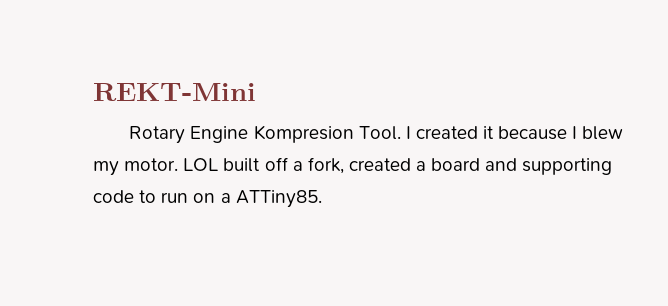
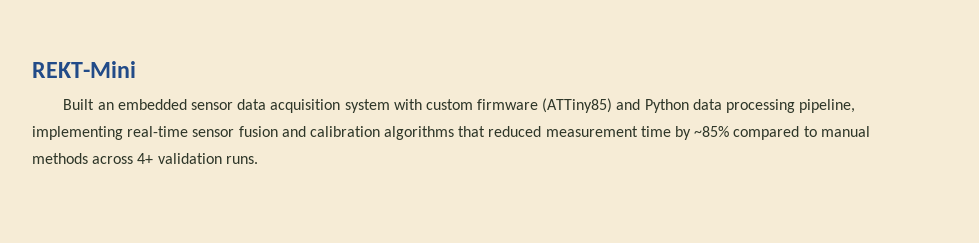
[129,125,624,144] [93,157,613,176] [93,190,322,208] Rotary Engine Kompresion Tool. I created it because I blew my motor. LOL built off a fork, created a board and supporting code to run on a ATTiny85. -> [63,98,856,113] [32,126,870,140] [32,153,258,164] Built an embedded sensor data acquisition system with custom firmware (ATTiny85) and Python data processing pipeline, implementing real-time sensor fusion and calibration algorithms that reduced measurement time by ~85% compared to manual methods across 4+ validation runs.

